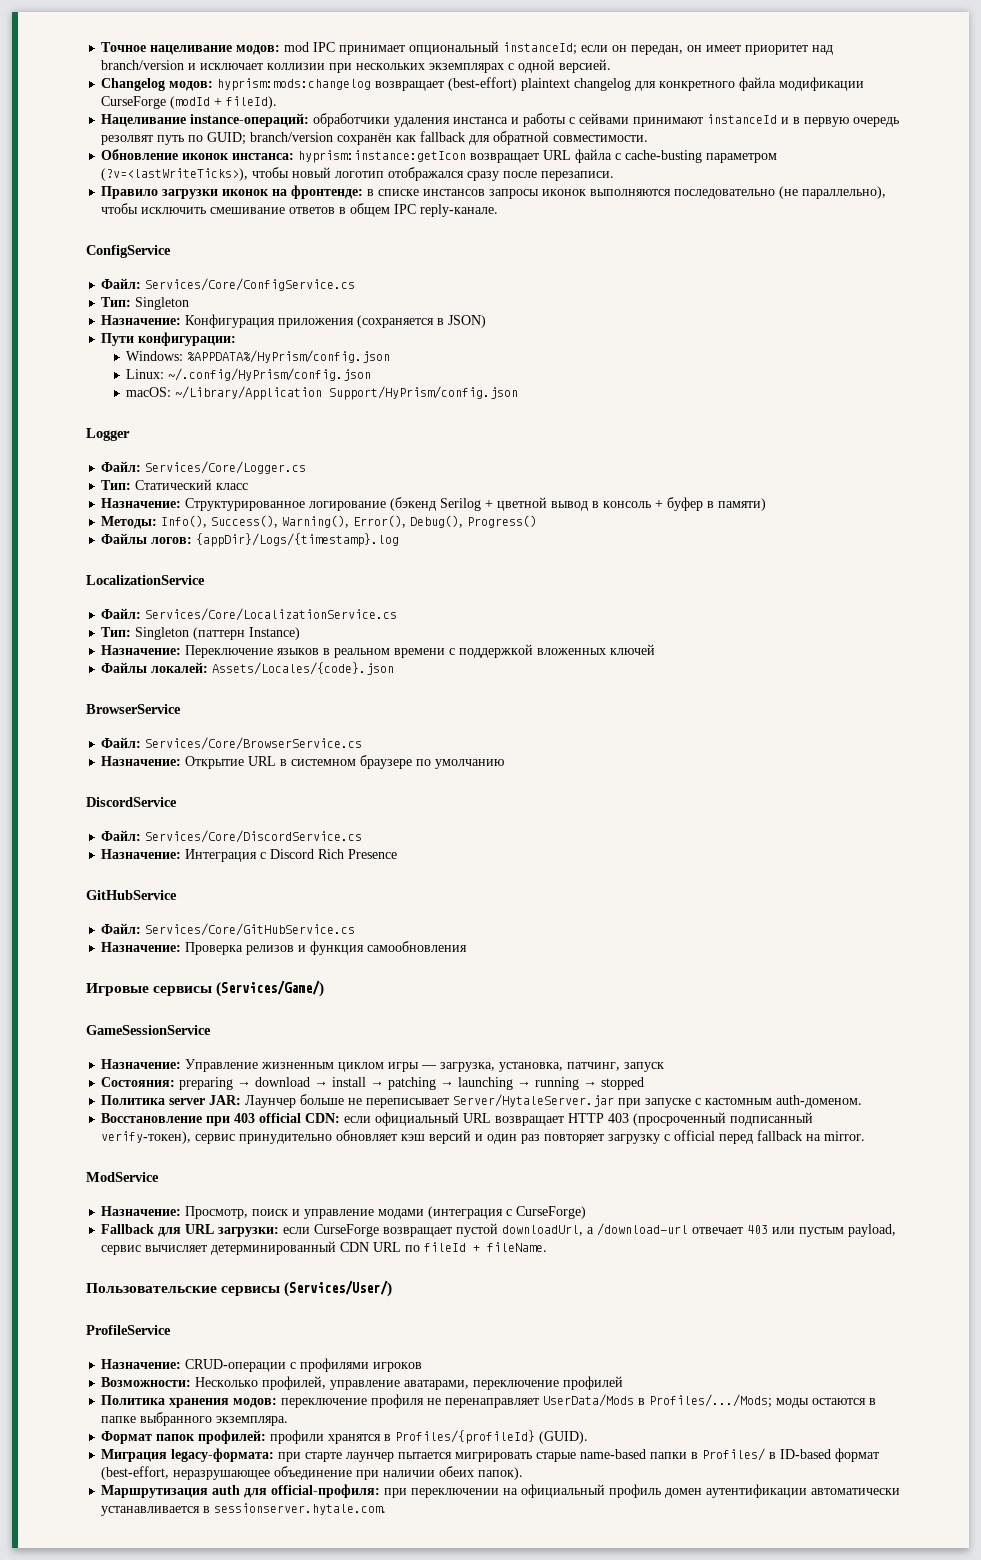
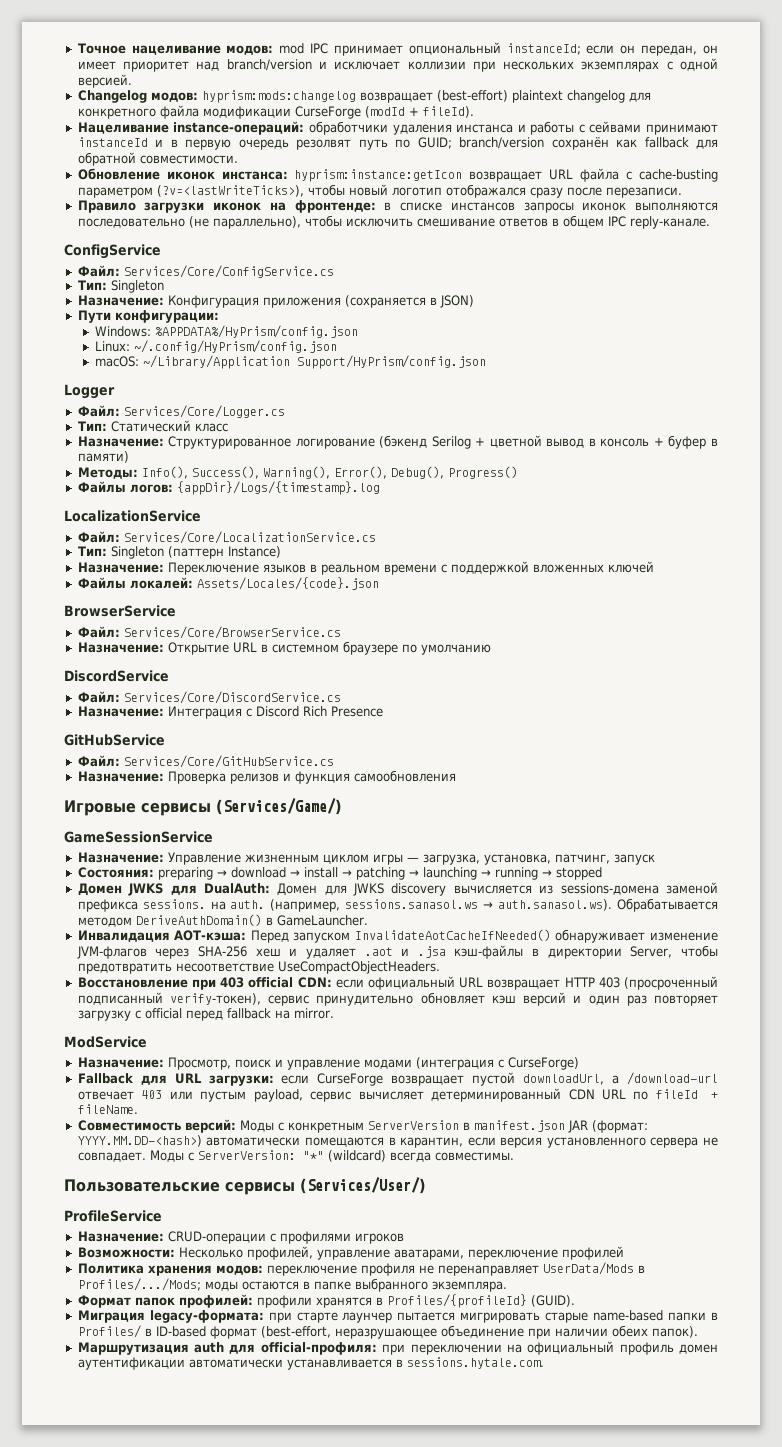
[101,1094,863,1108] Политика server JAR: Лаунчер больше не переписывает Server/HytaleServer.jar при запуске с кастомным auth-доменом. -> [77,882,718,896] [77,898,718,912] [77,914,368,927] [77,929,718,943] [76,945,718,959] [77,961,440,974] Домен JWKS для DualAuth: Домен для JWKS discovery вычисляется из sessions-домена заменой префикса sessions. на auth. (например, sessions.sanasol.ws → auth.sanasol.ws). Обрабатывается методом DeriveAuthDomain() в GameLauncher. // Инвалидация AOT-кэша: Перед запуском InvalidateAotCacheIfNeeded() обнаруживает изменение JVM-флагов через SHA-256 хеш и удаляет .aot и .jsa кэш-файлы в директории Server, чтобы предотвратить несоответствие UseCompactObjectHeaders.
(548, 1247) none -> [77,1119,648,1133] [77,1135,718,1148] [77,1150,514,1162] // Совместимость версий: Моды с конкретным ServerVersion в manifest.json JAR (формат: YYYY.MM.DD-<hash>) автоматически помещаются в карантин, если версия установленного сервера не совпадает. Моды с ServerVersion: "*" (wildcard) всегда совместимы.
[214,1503,387,1515] sessionserver.hytale.com. -> [406,1357,544,1369] sessions.hytale.com.

